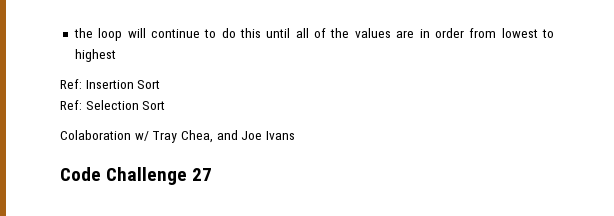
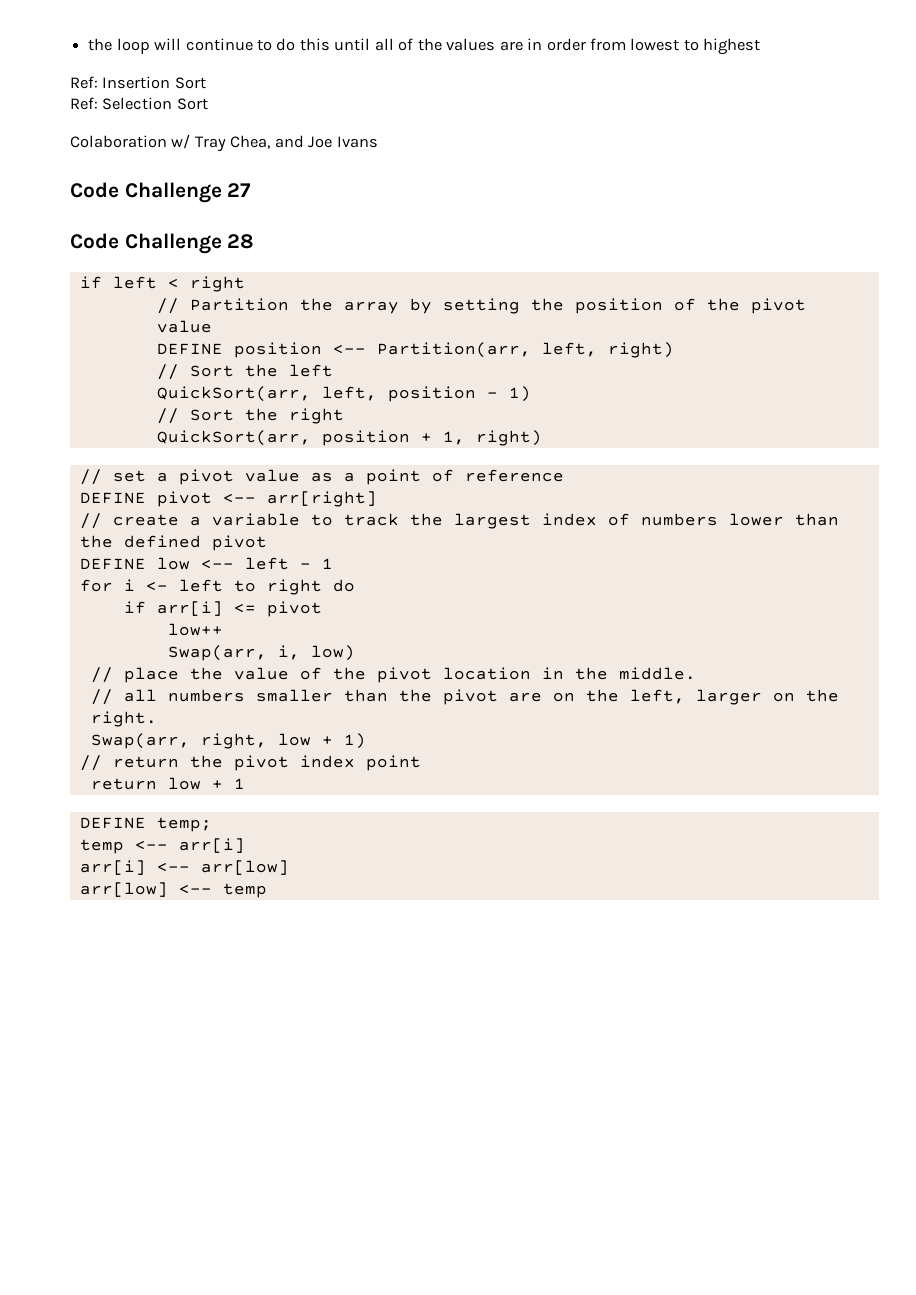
(213, 174) none -> [70,233,255,254] [79,276,245,292] [156,298,806,314] [156,320,212,333] [156,342,674,358] [156,364,333,380] [156,386,531,402] [156,408,344,424] [156,430,542,446] [79,469,564,485] [79,491,377,507] [79,513,839,529] [79,535,267,551] [79,557,333,570] [79,579,355,595] [123,601,322,617] [167,623,223,636] [167,645,355,661] [90,667,696,683] [90,689,839,705] [90,711,157,727] [90,733,366,749] [79,755,421,771] [90,777,245,790] [79,817,212,832] [79,838,245,854] [79,860,289,875] [79,882,267,898] // Code Challenge 28 // if left < right // // Partition the array by setting the position of the pivot value // DEFINE position <-- Partition(arr, left, right) // // Sort the left // QuickSort(arr, left, position - 1) // // Sort the right // QuickSort(arr, position + 1, right) // // set a pivot value as a point of reference // DEFINE pivot <-- arr[right] // // create a variable to track the largest index of numbers lower than the defined pivot // DEFINE low <-- left - 1 // for i <- left to right do // if arr[i] <= pivot // low++ // Swap(arr, i, low) // // place the value of the pivot location in the middle. // // all numbers smaller than the pivot are on the left, larger on the right. // Swap(arr, right, low + 1) // // return the pivot index point // return low + 1 // DEFINE temp; // temp <-- arr[i] // arr[i] <-- arr[low] // arr[low] <-- temp

